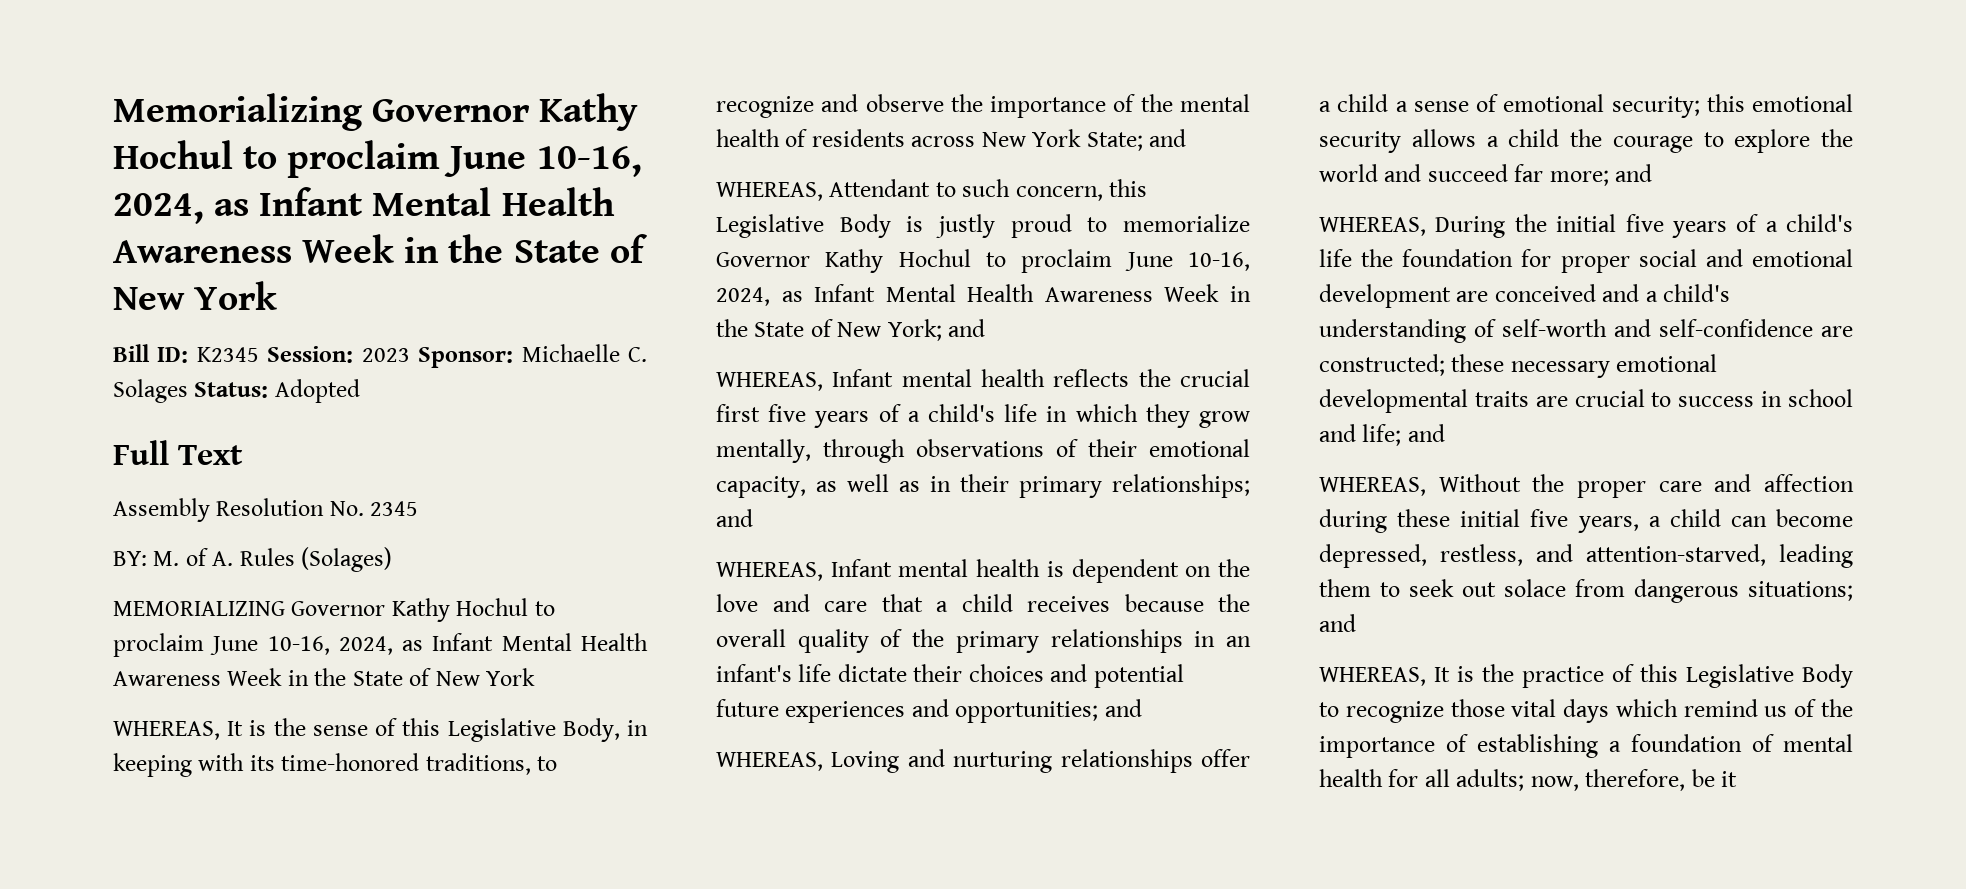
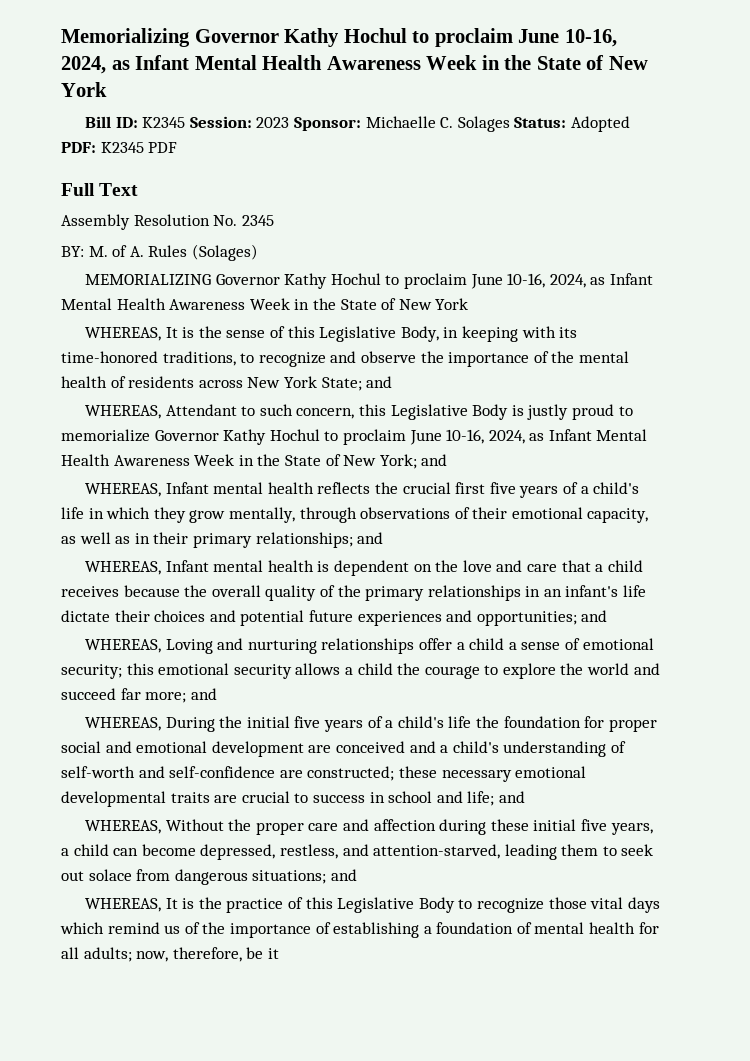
(360, 391) none -> [61,142,178,153] PDF: K2345 PDF

